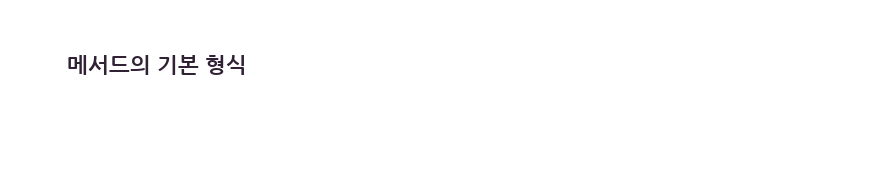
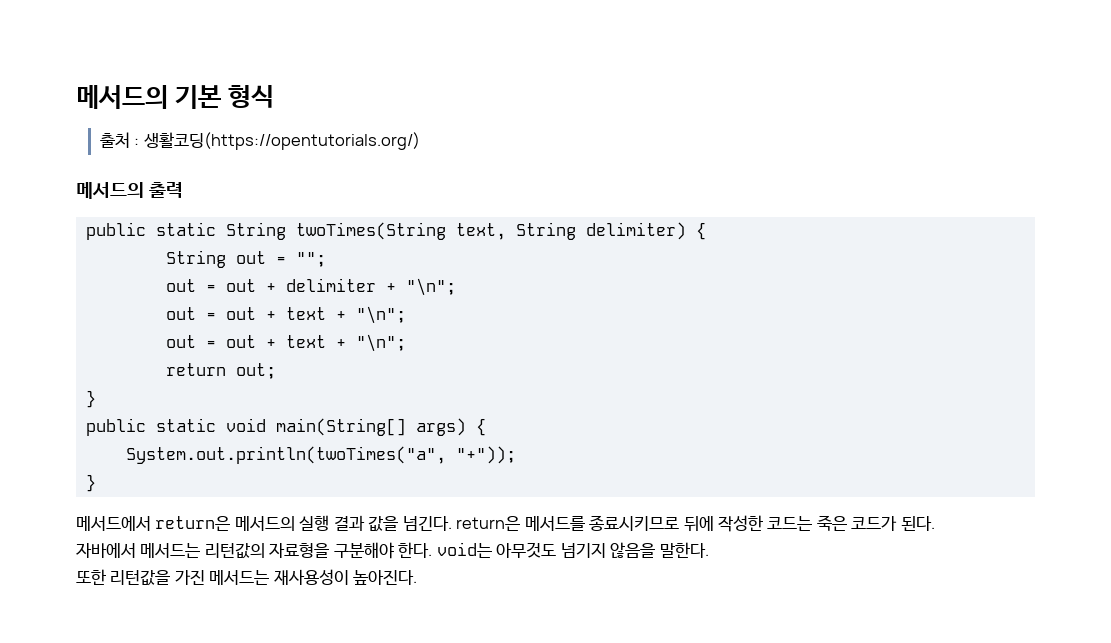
(247, 65) none -> [100,132,420,150] [76,182,184,199] [85,222,706,240] [165,250,326,268] [165,278,456,296] [165,306,406,324] [165,334,406,352] [165,363,276,379] [85,390,96,408] [85,418,486,436] [125,446,516,464] [85,474,96,492] [76,515,935,532] [76,542,709,559] [76,569,418,586] // 출처 : 생활코딩(https://opentutorials.org/) // 메서드의 출력 // public static String twoTimes(String text, String delimiter) { // String out = ""; // out = out + delimiter + "\n"; // out = out + text + "\n"; // out = out + text + "\n"; // return out; // } // public static void main(String[] args) { // System.out.println(twoTimes("a", "+")); // } // 메서드에서 return은 메서드의 실행 결과 값을 넘긴다. return은 메서드를 종료시키므로 뒤에 작성한 코드는 죽은 코드가 된다. // 자바에서 메서드는 리턴값의 자료형을 구분해야 한다. void는 아무것도 넘기지 않음을 말한다. // 또한 리턴값을 가진 메서드는 재사용성이 높아진다.

